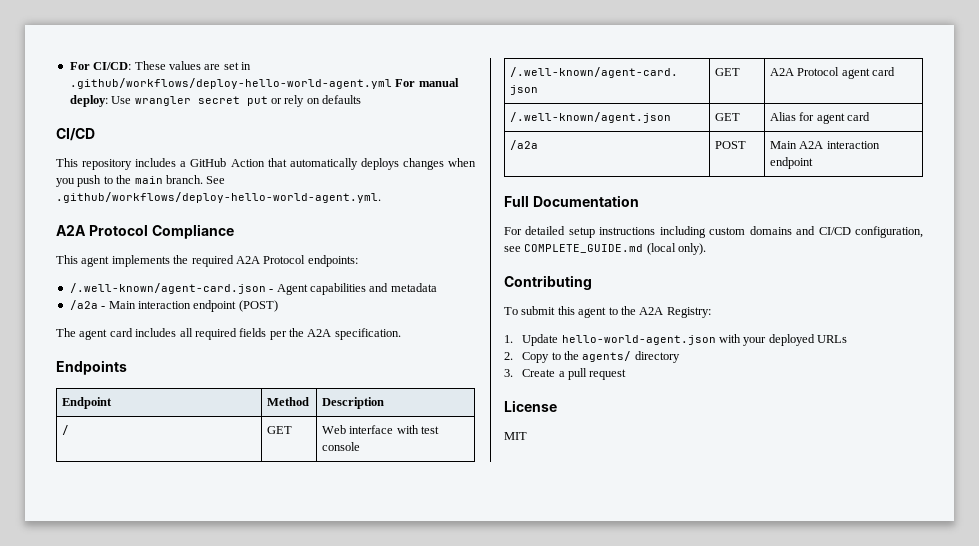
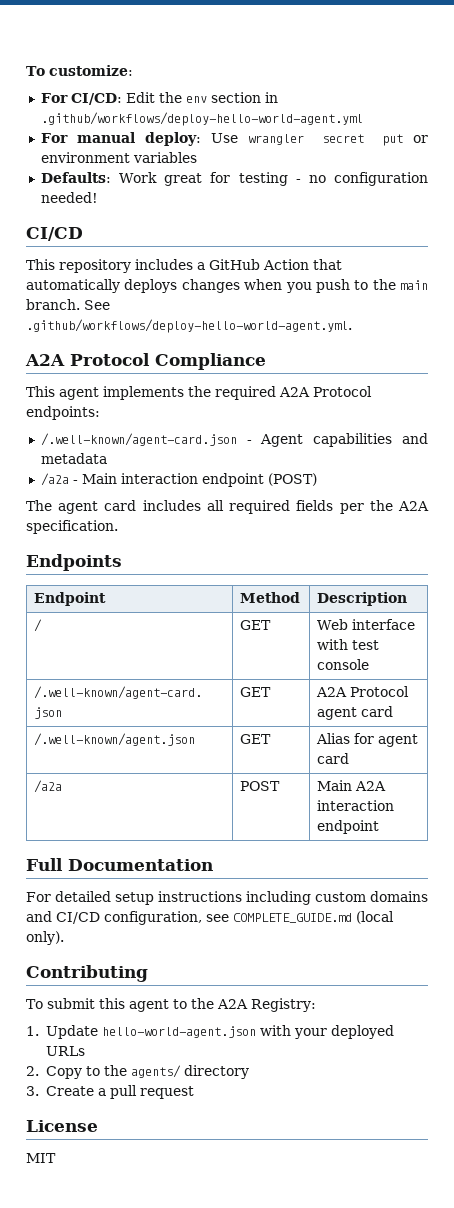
[69,61,239,70] For CI/CD: These values are set -> [26,65,133,76] [40,92,261,105] To customize: // For CI/CD: Edit the env section
(392, 83) none -> (363, 119) //
[284,95,361,107] rely on defaults -> [40,152,197,163] [40,172,429,186] [40,192,98,203] environment variables // Defaults: Work great for testing - no configuration needed!

